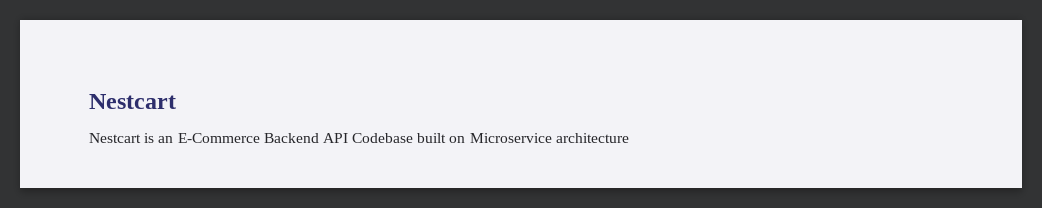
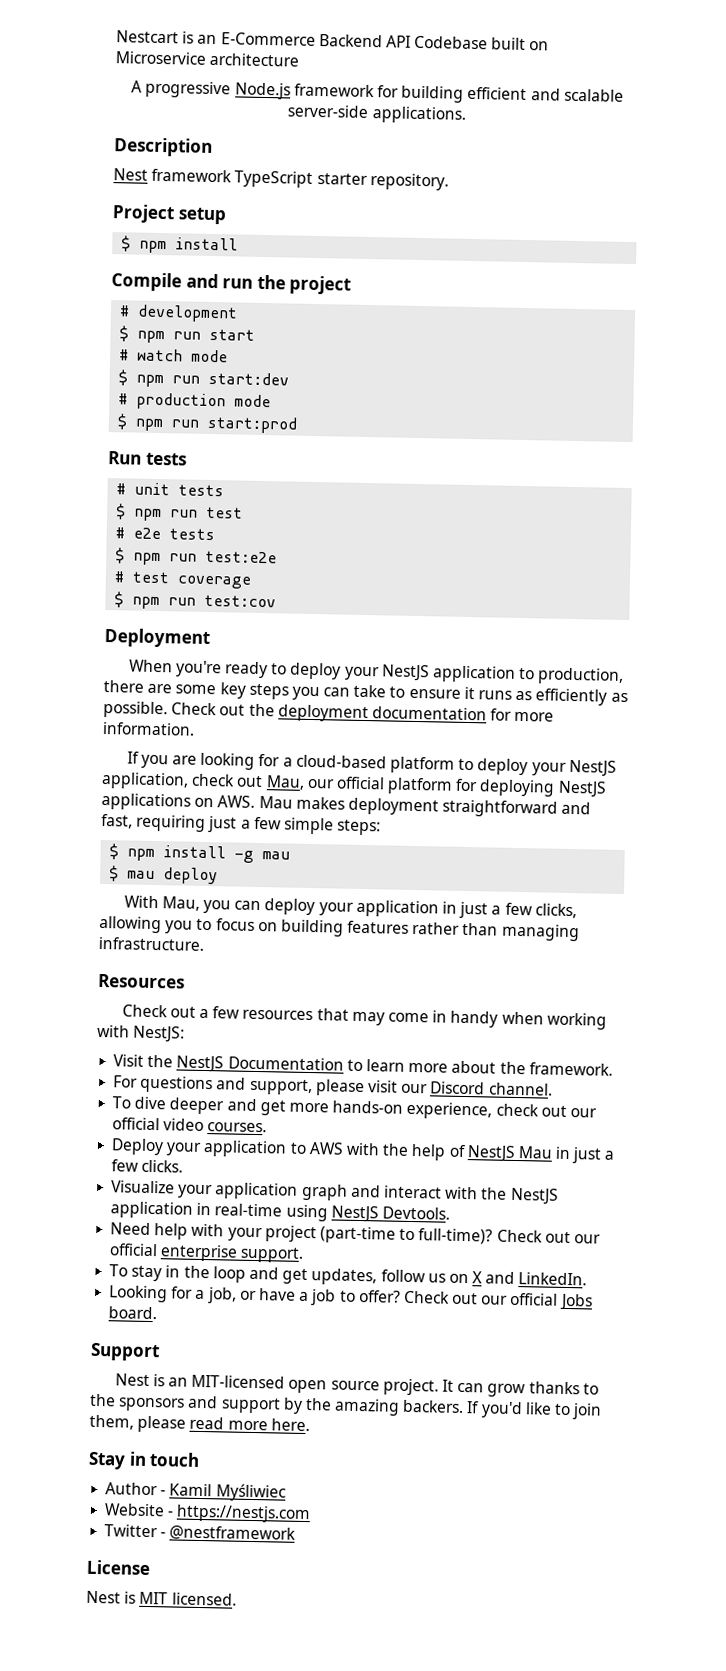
[89,94,176,109] [89,133,141,143] Nestcart // Nestcart -> [116,30,179,44] Nestcart
(629, 138) none -> [131,80,624,103] [287,104,466,124] [114,137,213,157] [113,168,449,191] [112,204,227,225] [121,235,239,254] [111,272,352,295] [119,304,239,323] [119,325,256,344] [119,348,229,363] [118,369,290,388] [118,392,272,411] [117,413,299,434] [108,451,187,466] [116,482,225,497] [116,503,244,522] [115,527,216,541] [115,547,278,566] [114,571,252,589] [114,591,277,610] [104,628,210,649] [128,659,625,685] [103,679,628,706] [103,700,555,723] [102,721,195,736] [126,751,617,777] [101,771,607,798] [101,792,592,818] [101,813,382,836] [109,843,291,863] [109,865,219,885] [123,895,577,919] [99,915,580,942] [98,936,204,951] [98,973,185,989] [121,1004,607,1030] [97,1024,186,1043] [113,1054,613,1076] [113,1075,553,1097] [112,1096,597,1120] [112,1117,268,1133] [111,1138,615,1164] [111,1159,184,1173] [111,1180,559,1205] [110,1201,450,1223] [110,1222,601,1245] [109,1243,305,1263] [109,1264,588,1286] [109,1285,593,1311] [108,1306,158,1320] [90,1342,160,1362] [114,1373,599,1398] [90,1393,603,1420] [89,1414,310,1433] [88,1451,201,1470] [105,1482,286,1502] [104,1503,312,1524] [104,1524,297,1542] [86,1559,151,1576] [86,1590,237,1606] // A progressive Node.js framework for building efficient and scalable server-side applications. // Description // Nest framework TypeScript starter repository. // Project setup // $ npm install // Compile and run the project // # development // $ npm run start // # watch mode // $ npm run start:dev // # production mode // $ npm run start:prod // Run tests // # unit tests // $ npm run test // # e2e tests // $ npm run test:e2e // # test coverage // $ npm run test:cov // Deployment // When you're ready to deploy your NestJS application to production, there are some key steps you can take to ensure it runs as efficiently as possible. Check out the deployment documentation for more information. // If you are looking for a cloud-based platform to deploy your NestJS application, check out Mau, our official platform for deploying NestJS applications on AWS. Mau makes deployment straightforward and fast, requiring just a few simple steps: // $ npm install -g mau // $ mau deploy // With Mau, you can deploy your application in just a few clicks, allowing you to focus on building features rather than managing infrastructure. // Resources // Check out a few resources that may come in handy when working with NestJS: // Visit the NestJS Documentation to learn more about the framework. // For questions and support, please visit our Discord channel. // To dive deeper and get more hands-on experience, check out our official video courses. // Deploy your application to AWS with the help of NestJS Mau in just a few clicks. // Visualize your application graph and interact with the NestJS application in real-time using NestJS Devtools. // Need help with your project (part-time to full-time)? Check out our official enterprise support. // To stay in the loop and get updates, follow us on X and LinkedIn. // Looking for a job, or have a job to offer? Check out our official Jobs board. // Support // Nest is an MIT-licensed open source project. It can grow thanks to the sponsors and support by the amazing backers. If you'd like to join them, please read more here. // Stay in touch // Author - Kamil Myśliwiec // Website - https://nestjs.com // Twitter - @nestframework // License // Nest is MIT licensed.

